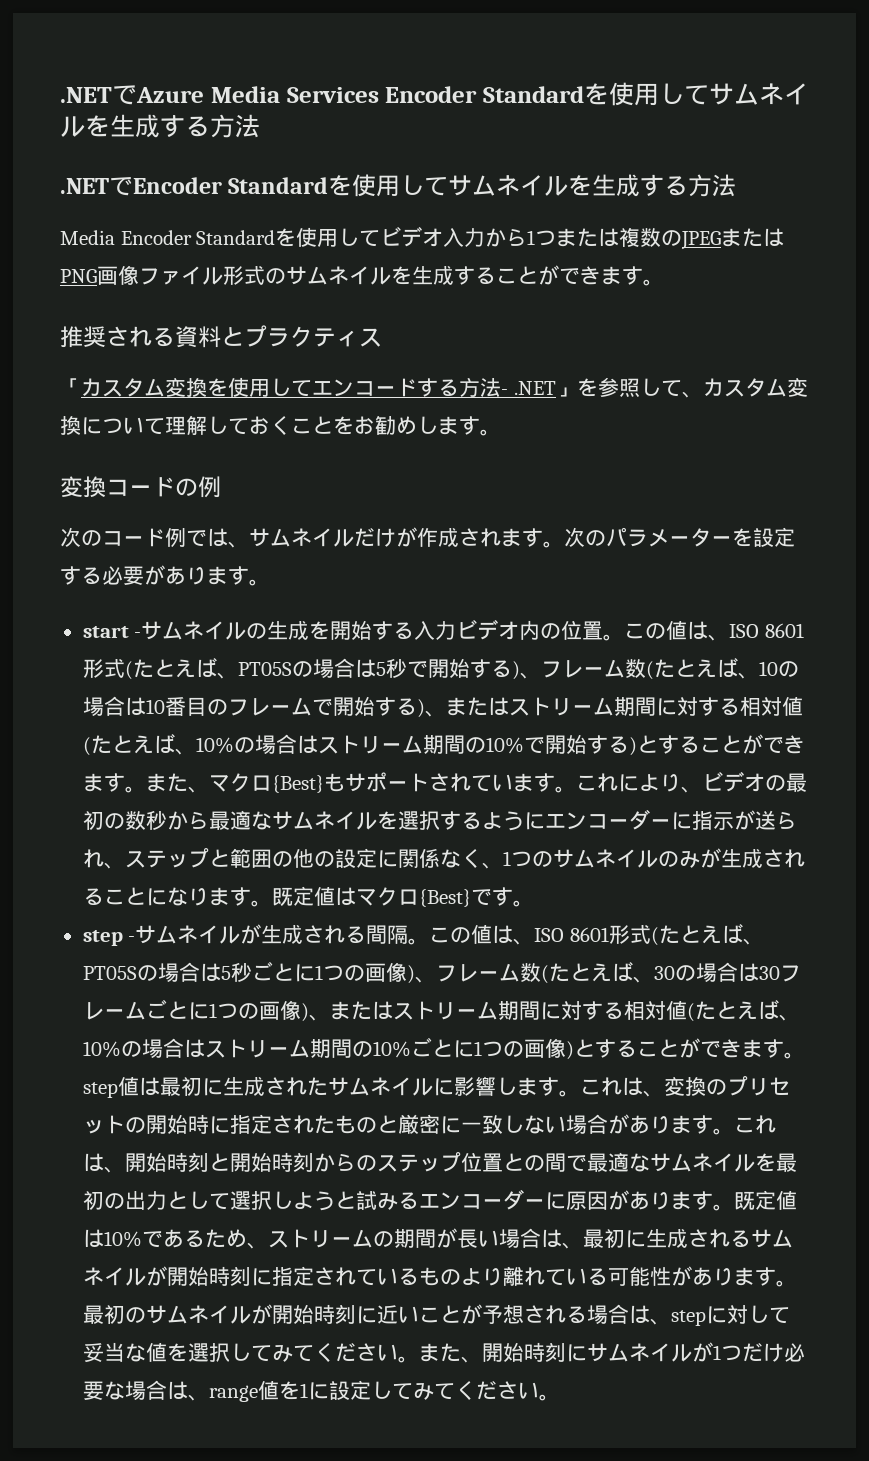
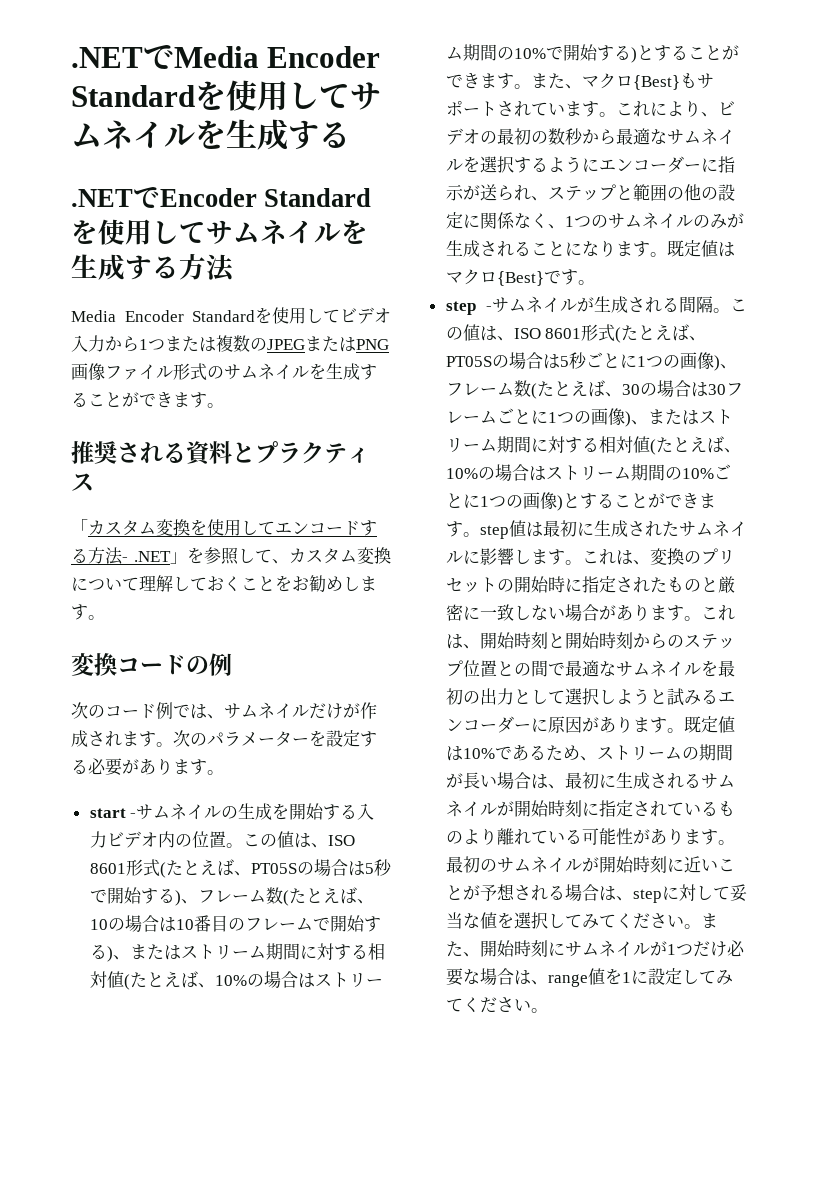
[60,85,379,105] .NETでAzure Media Services -> [71,45,259,69] .NETでMedia
[210,114,260,138] 方法 -> (350, 135) none

